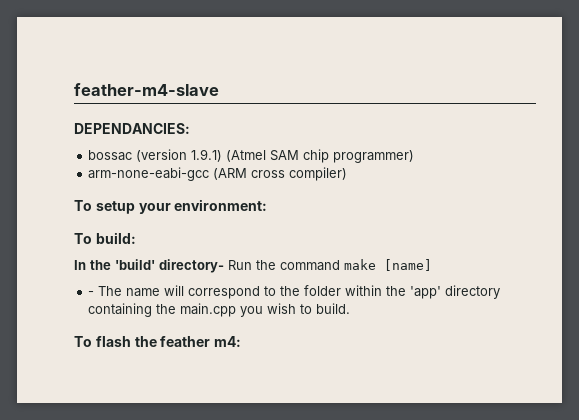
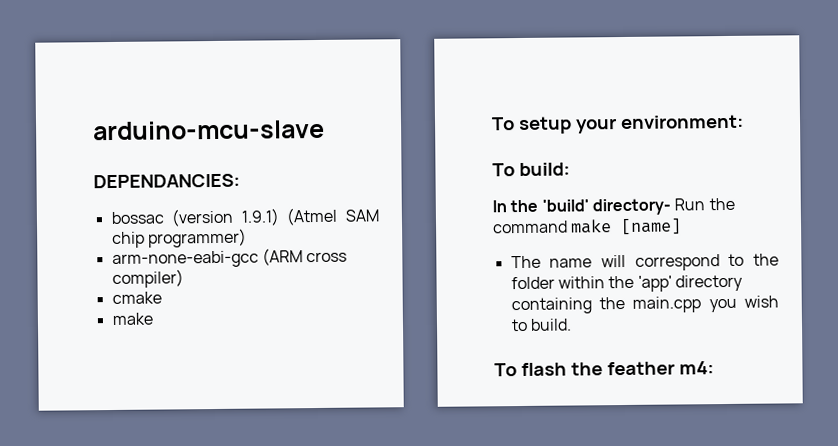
[74,83,219,96] feather-m4-slave -> [92,119,325,141] arduino-mcu-slave
(348, 174) none -> [111,291,162,305] [111,312,153,326] // cmake // make
[88,291,95,296] - -> (683, 227) none

